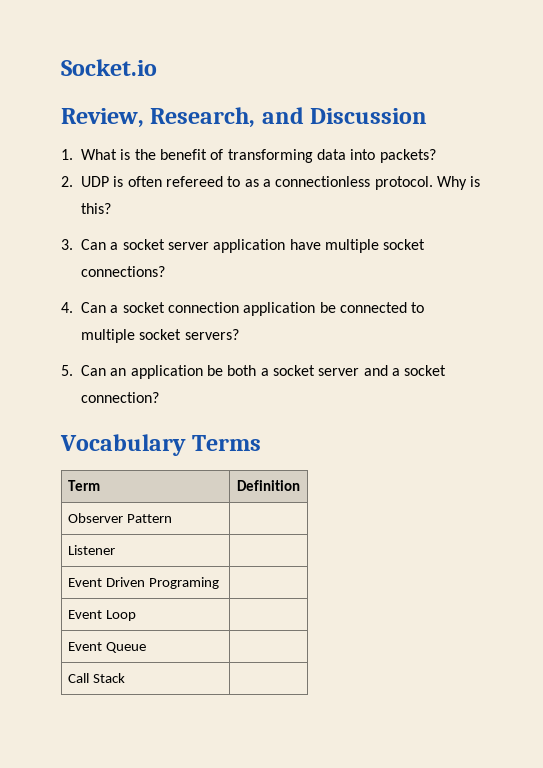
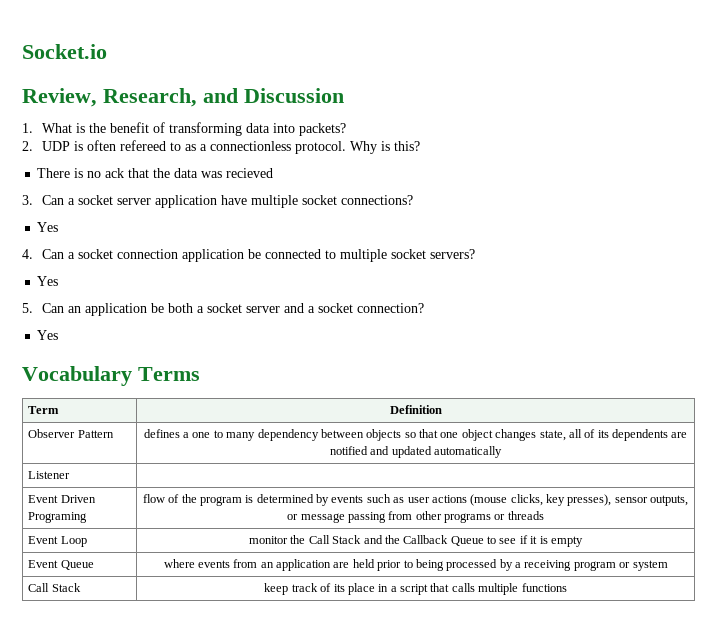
(111, 208) none -> [37,168,274,178] // There is no ack that the data was recieved
(165, 271) none -> [37,222,59,232] // Yes
(239, 334) none -> [37,276,59,286] // Yes
(159, 397) none -> [37,330,59,340] // Yes
[67,545,115,555] [67,577,219,589] [67,610,136,621] [67,642,146,653] [67,673,125,683] // Listener | // Event Driven Programing | // Event Loop | // Event Queue | // Call Stack | -> [143,429,688,441] [329,446,503,458] [28,471,71,479] [28,495,96,503] [28,512,88,523] [142,494,689,506] [287,511,544,523] [28,536,87,547] [249,535,583,547] [28,560,94,570] [163,559,668,571] [28,583,81,592] [264,583,567,595] defines a one to many dependency between objects so that one object changes state, all of its dependents are notified and updated automatically // Listener | // Event Driven Programing | flow of the program is determined by events such as user actions (mouse clicks, key presses), sensor outputs, or message passing from other programs or threads // Event Loop | monitor the Call Stack and the Callback Queue to see if it is empty // Event Queue | where events from an application are held prior to being processed by a receiving program or system // Call Stack | keep track of its place in a script that calls multiple functions

